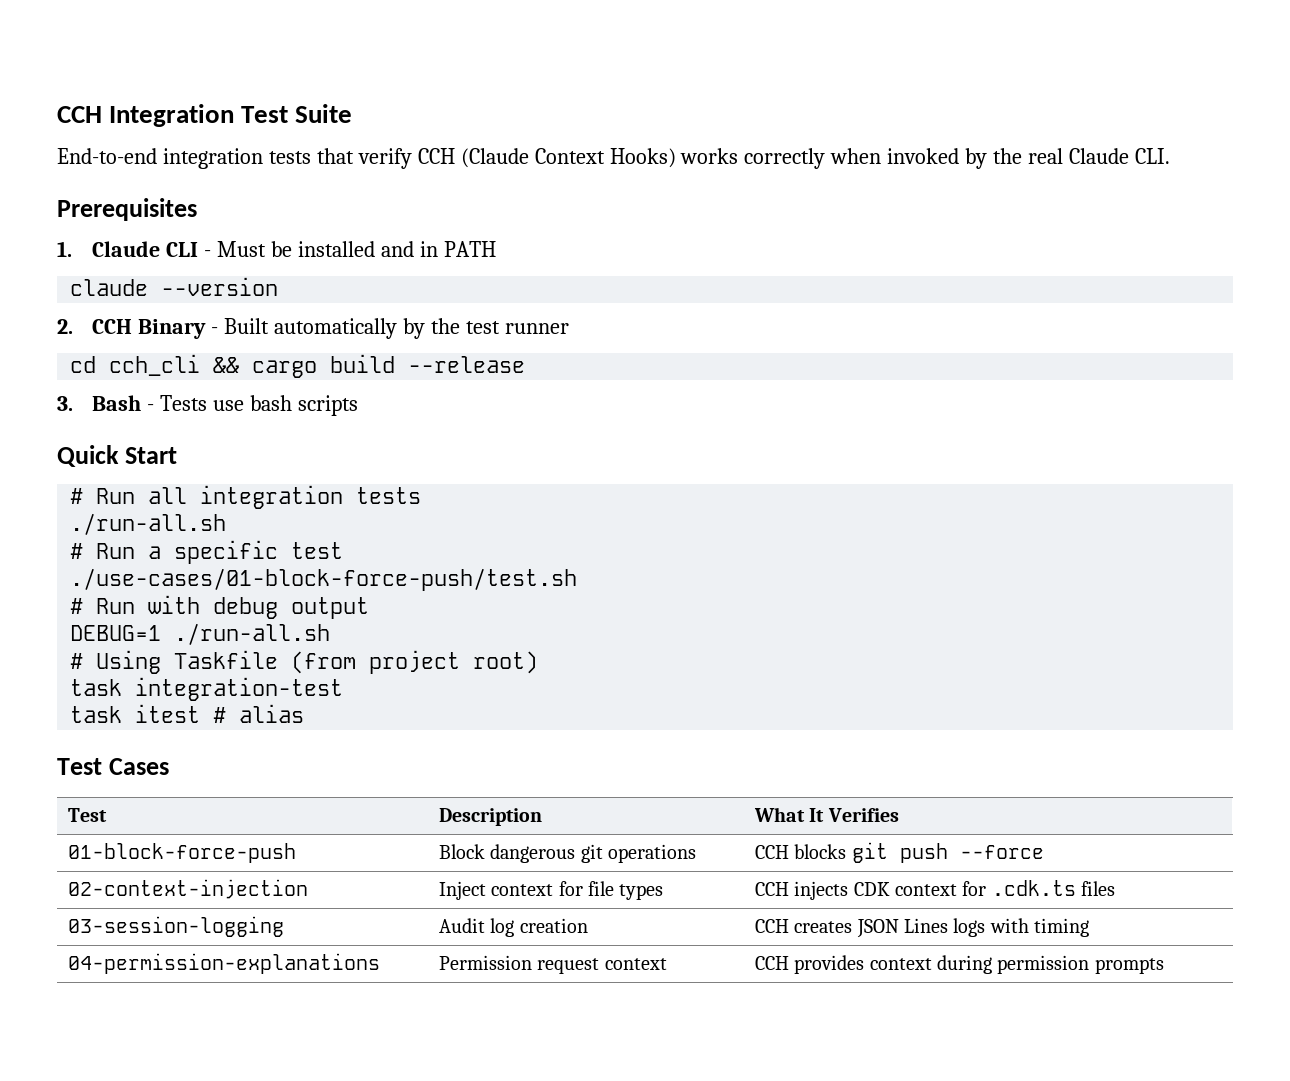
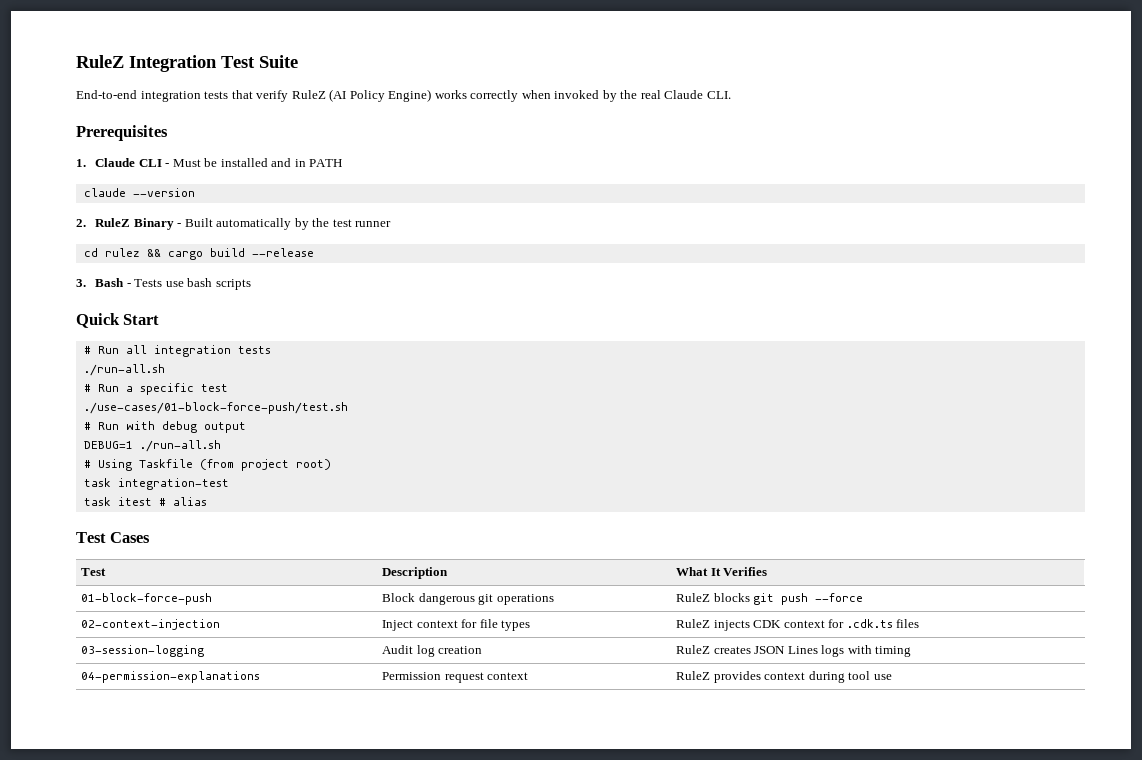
[57,106,102,123] CCH -> [76,55,124,68] RuleZ
[417,148,676,168] CCH (Claude Context Hooks) -> [291,89,432,102] RuleZ (AI Policy Engine)
[92,319,133,334] CCH -> [95,218,131,227] RuleZ
[109,354,201,376] cch_cli -> [104,248,140,257] rulez
[754,845,789,859] CCH -> [676,593,711,602] RuleZ
[754,882,789,896] CCH -> [676,619,711,628] RuleZ
[754,919,789,933] CCH -> [676,645,711,654] RuleZ
[754,956,789,970] CCH -> [676,671,711,680] RuleZ
[997,955,1164,974] permission prompts -> [848,671,892,680] tool use

